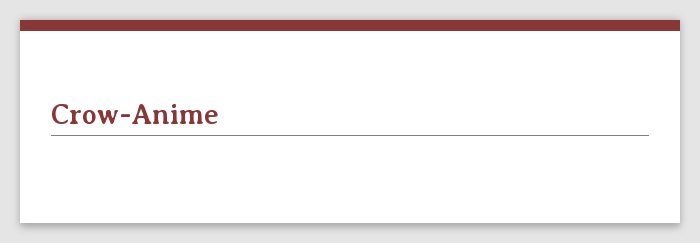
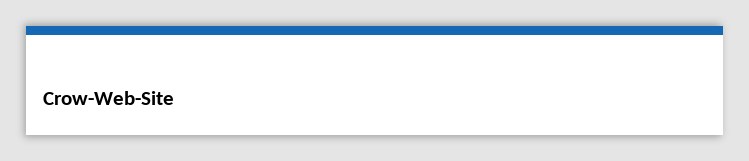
[51,104,219,124] Crow-Anime -> [43,91,174,105] Crow-Web-Site

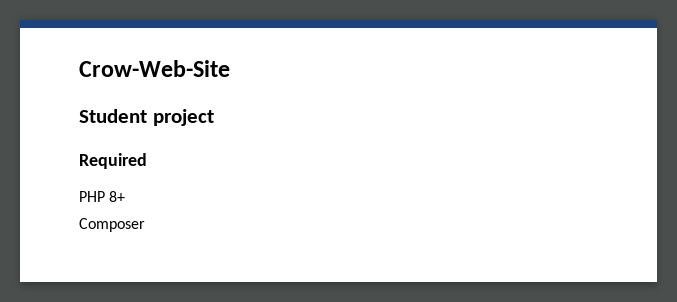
(174, 98) none -> [79,109,214,126] [79,153,147,169] [79,191,126,202] [79,218,145,232] // Student project // Required // PHP 8+ // Composer

